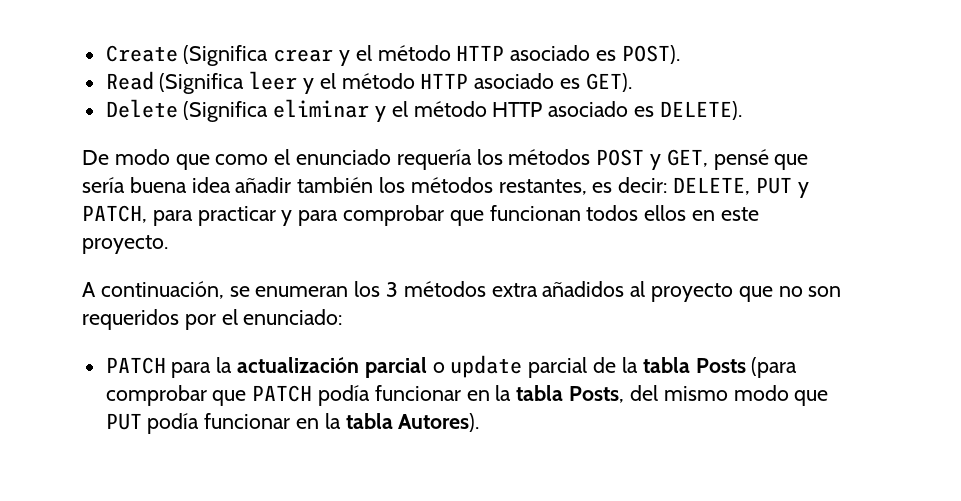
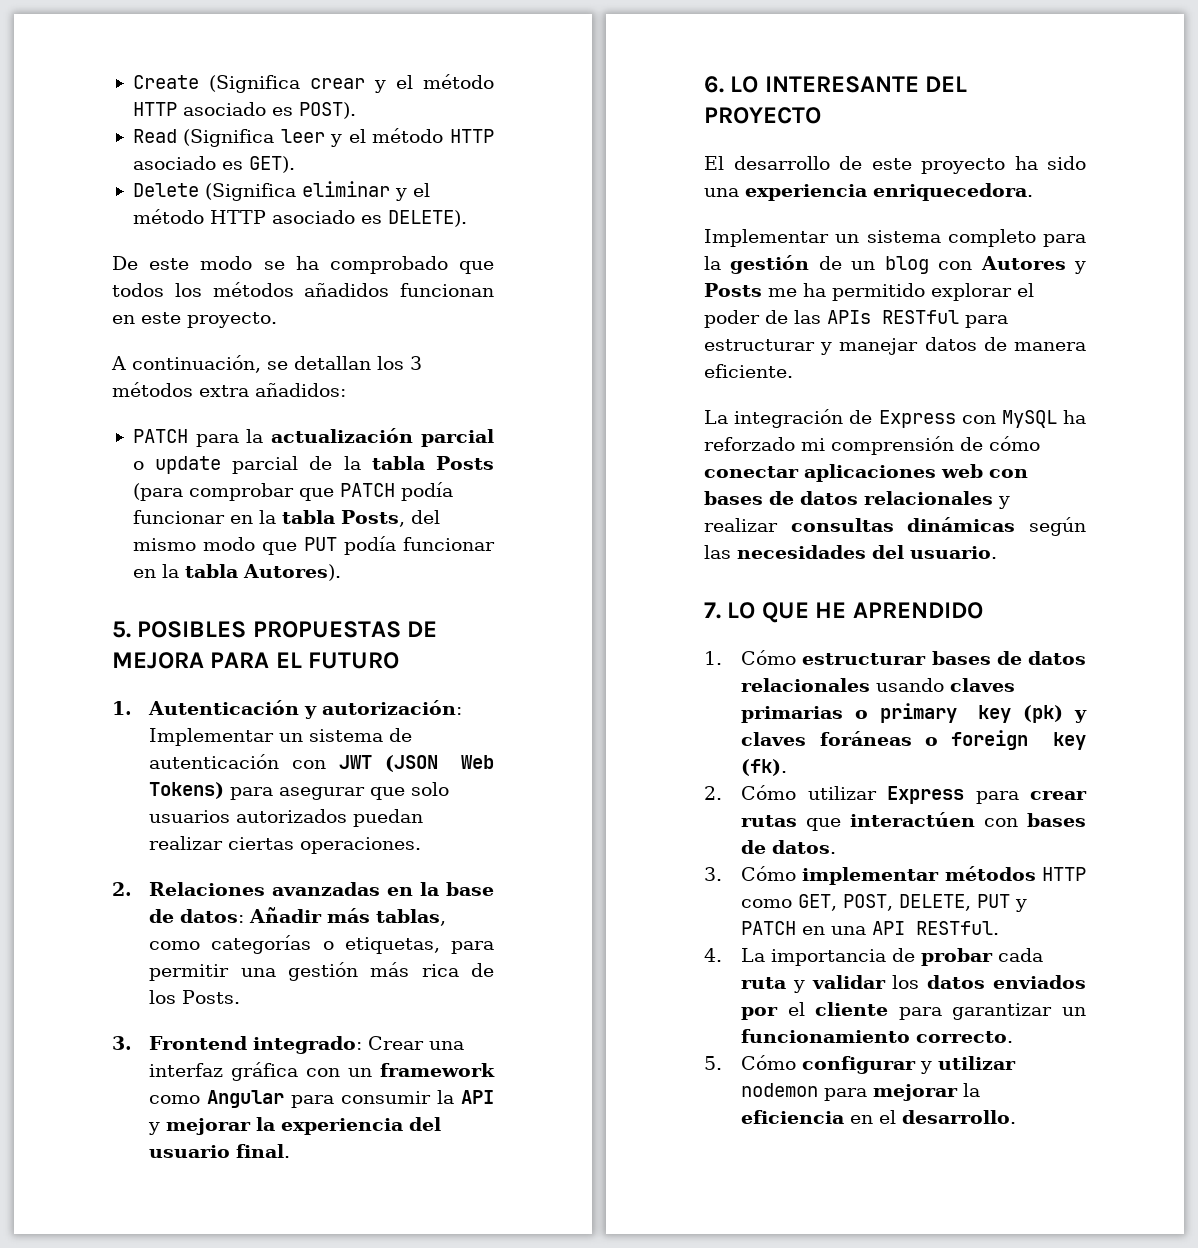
[114,149,809,170] [82,177,809,198] [82,205,687,226] modo que como el enunciado requería los métodos POST y GET, pensé que sería buena idea añadir también los métodos restantes, es decir: DELETE, PUT y PATCH, para practicar y para comprobar que funcionan todos ellos -> [149,256,494,274] [112,282,494,297] este modo se ha comprobado que todos los métodos añadidos funcionan
[255,286,349,297] enumeran -> [294,356,371,370] detallan
[542,281,842,302] [82,309,343,330] añadidos al proyecto que no son requeridos por el enunciado: -> [255,383,346,397] añadidos:
(480, 422) none -> [112,621,438,638] [112,652,400,669] [112,700,463,719] [149,728,413,746] [149,754,494,772] [149,782,450,800] [149,809,424,827] [149,836,422,854] [112,882,494,896] [149,907,447,926] [149,935,494,954] [149,962,494,981] [149,990,241,1004] [112,1036,465,1054] [149,1062,495,1081] [149,1090,494,1108] [148,1117,442,1135] [149,1144,291,1158] [704,76,968,93] [704,107,821,124] [704,156,1086,174] [704,183,1033,201] [704,229,1086,247] [704,255,1086,274] [704,283,1034,301] [704,310,1008,328] [704,337,1086,355] [704,364,793,378] [704,409,1086,428] [704,436,1040,455] [704,464,1028,482] [704,491,1010,509] [704,517,1086,536] [704,545,997,559] [704,602,983,623] [704,650,1086,665] [741,678,1016,692] [741,703,1087,723] [741,730,1086,750] [741,759,788,776] [704,785,1087,804] [741,812,1086,831] [741,840,837,854] [704,866,1086,885] [741,894,1028,912] [741,921,1000,935] [704,948,1044,966] [741,975,1086,993] [741,1002,1086,1020] [741,1029,1014,1043] [704,1055,1017,1074] [741,1083,981,1101] [741,1110,1017,1124] // 5. POSIBLES PROPUESTAS DE MEJORA PARA EL FUTURO // 1. Autenticación y autorización: Implementar un sistema de autenticación con JWT (JSON Web Tokens) para asegurar que solo usuarios autorizados puedan realizar ciertas operaciones. // 2. Relaciones avanzadas en la base de datos: Añadir más tablas, como categorías o etiquetas, para permitir una gestión más rica de los Posts. // 3. Frontend integrado: Crear una interfaz gráfica con un framework como Angular para consumir la API y mejorar la experiencia del usuario final. // 6. LO INTERESANTE DEL PROYECTO // El desarrollo de este proyecto ha sido una experiencia enriquecedora. // Implementar un sistema completo para la gestión de un blog con Autores y Posts me ha permitido explorar el poder de las APIs RESTful para estructurar y manejar datos de manera eficiente. // La integración de Express con MySQL ha reforzado mi comprensión de cómo conectar aplicaciones web con bases de datos relacionales y realizar consultas dinámicas según las necesidades del usuario. // 7. LO QUE HE APRENDIDO // 1. Cómo estructurar bases de datos relacionales usando claves primarias o primary key (pk) y claves foráneas o foreign key (fk). // 2. Cómo utilizar Express para crear rutas que interactúen con bases de datos. // 3. Cómo implementar métodos HTTP como GET, POST, DELETE, PUT y PATCH en una API RESTful. // 4. La importancia de probar cada ruta y validar los datos enviados por el cliente para garantizar un funcionamiento correcto. // 5. Cómo configurar y utilizar nodemon para mejorar la eficiencia en el desarrollo.

